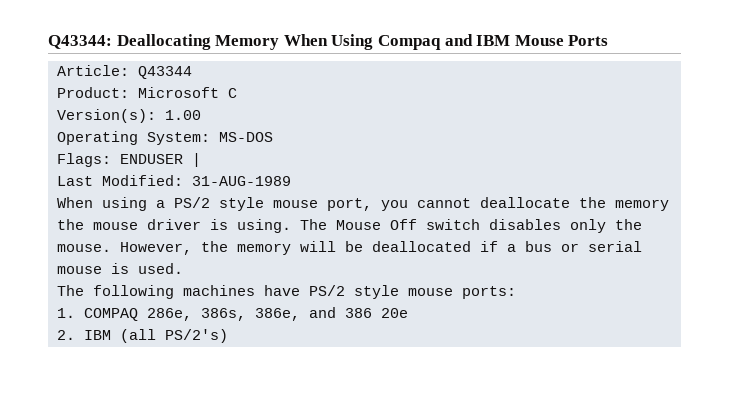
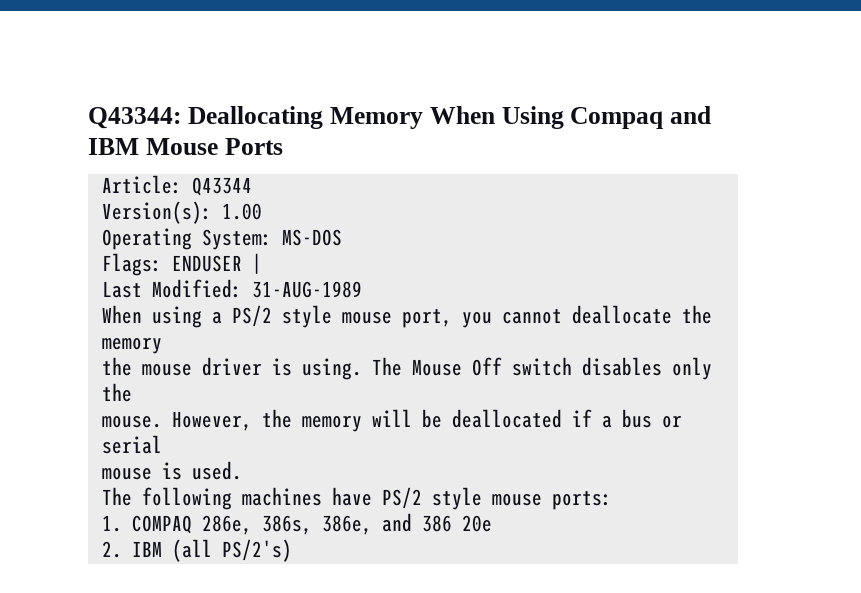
[56,87,237,98] // Product: Microsoft C -> (252, 186) none

